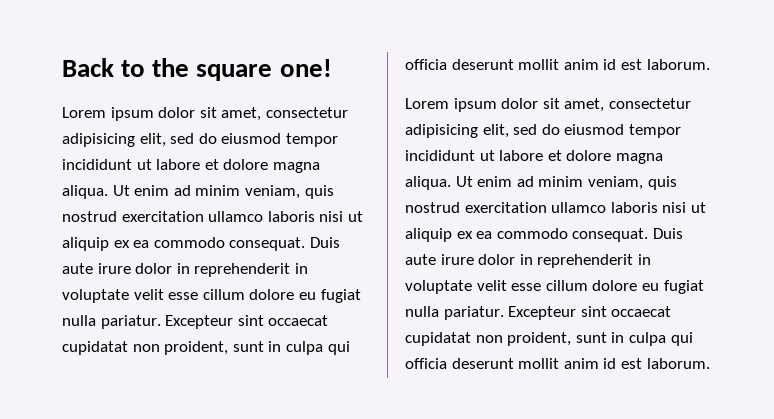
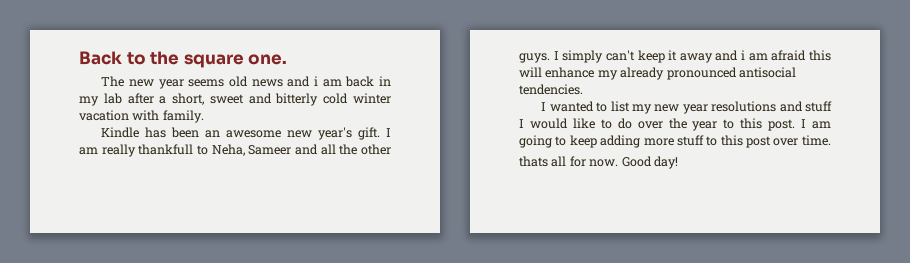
[279,59,332,77] [62,107,348,121] [62,133,338,147] [62,159,320,173] [62,185,334,199] [62,211,363,222] [62,237,340,251] [62,263,308,277] [62,289,361,303] [62,315,329,329] [62,341,350,355] [405,59,710,70] [405,98,691,112] [405,124,681,138] [405,150,663,164] [405,176,677,190] [405,202,706,213] [405,228,683,242] [405,254,651,268] [405,280,704,294] [405,306,672,320] [405,332,693,346] [405,358,710,369] one! // Lorem ipsum dolor sit amet, consectetur adipisicing elit, sed do eiusmod tempor incididunt ut labore et dolore magna aliqua. Ut enim ad minim veniam, quis nostrud exercitation ullamco laboris nisi ut aliquip ex ea commodo consequat. Duis aute irure dolor in reprehenderit in voluptate velit esse cillum dolore eu fugiat nulla pariatur. Excepteur sint occaecat cupidatat non proident, sunt in culpa qui officia deserunt mollit anim id est laborum. // Lorem ipsum dolor sit amet, consectetur adipisicing elit, sed do eiusmod tempor incididunt ut labore et dolore magna aliqua. Ut enim ad minim veniam, quis nostrud exercitation ullamco laboris nisi ut aliquip ex ea commodo consequat. Duis aute irure dolor in reprehenderit in voluptate velit esse cillum dolore eu fugiat nulla pariatur. Excepteur sint occaecat cupidatat non proident, sunt in culpa qui officia deserunt mollit anim id est laborum. -> [248,54,288,65] [101,76,391,89] [79,93,391,106] [79,110,204,123] [101,127,391,140] [79,144,391,157] [519,50,831,63] [519,67,796,80] [519,84,583,95] [541,101,832,114] [519,118,831,131] [519,135,831,148] [519,156,678,169] one. // The new year seems old news and i am back in my lab after a short, sweet and bitterly cold winter vacation with family. // Kindle has been an awesome new year's gift. I am really thankfull to Neha, Sameer and all the other guys. I simply can't keep it away and i am afraid this will enhance my already pronounced antisocial tendencies. // I wanted to list my new year resolutions and stuff I would like to do over the year to this post. I am going to keep adding more stuff to this post over time. // thats all for now. Good day!

